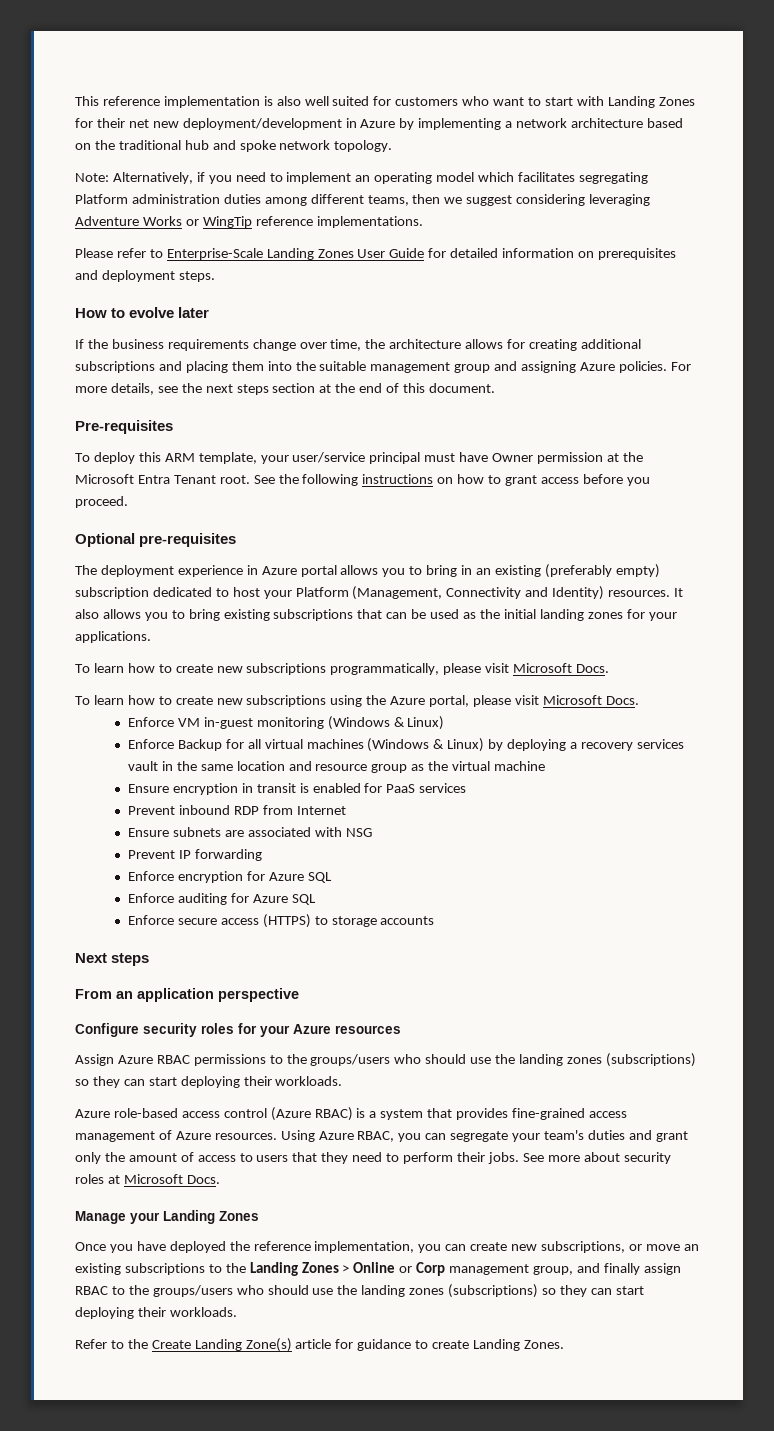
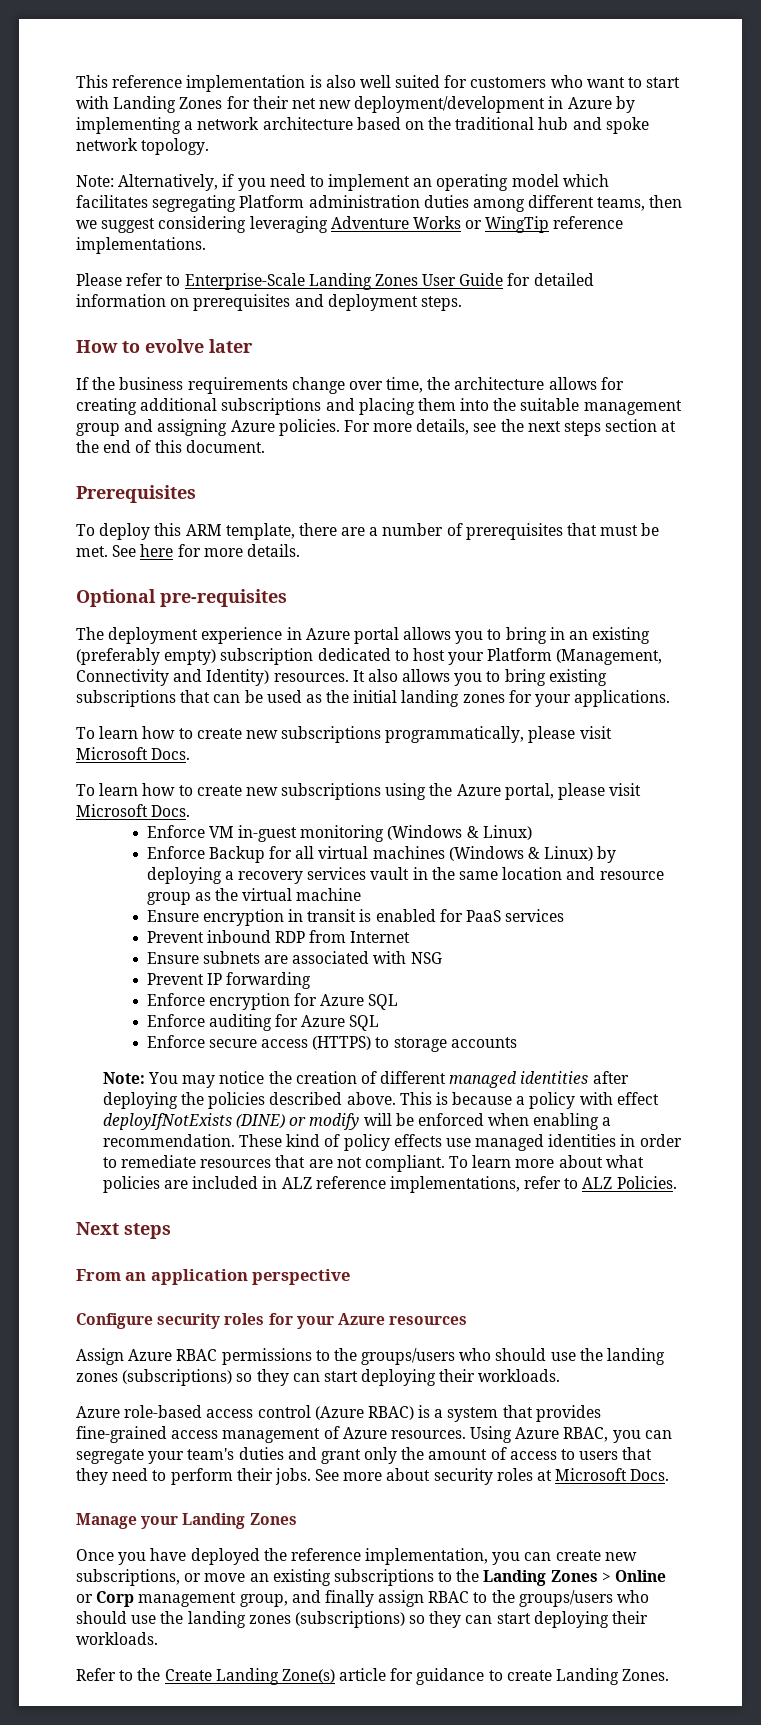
[75,420,173,434] Pre-requisites -> [76,485,196,503] Prerequisites
[260,452,643,464] [75,474,650,486] [75,496,128,508] your user/service principal must have Owner permission at the Microsoft Entra Tenant root. See the following instructions on how to grant access before you proceed. -> [298,523,660,540] [76,544,300,557] there are a number of prerequisites that must be met. See here for more details.
(435, 920) none -> [102,1071,629,1088] [102,1092,659,1109] [102,1113,612,1130] [102,1134,682,1151] [102,1155,644,1172] [102,1176,677,1193] // Note: You may notice the creation of different managed identities after deploying the policies described above. This is because a policy with effect deployIfNotExists (DINE) or modify will be enforced when enabling a recommendation. These kind of policy effects use managed identities in order to remediate resources that are not compliant. To learn more about what policies are included in ALZ reference implementations, refer to ALZ Policies.

